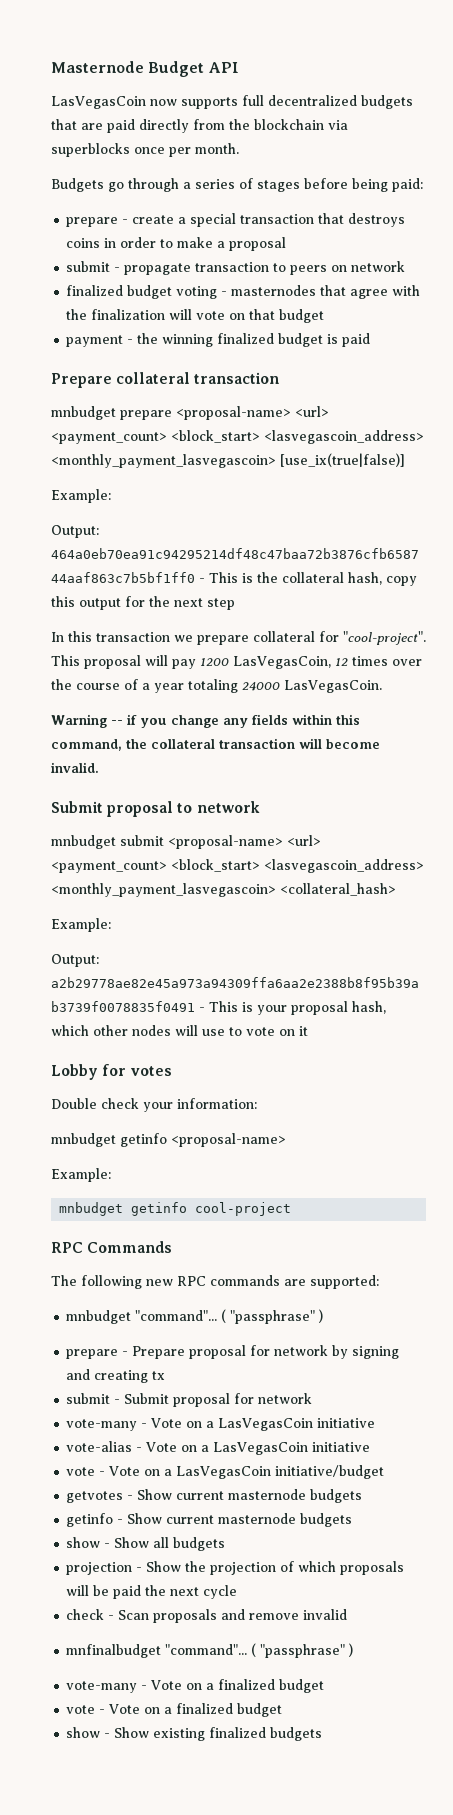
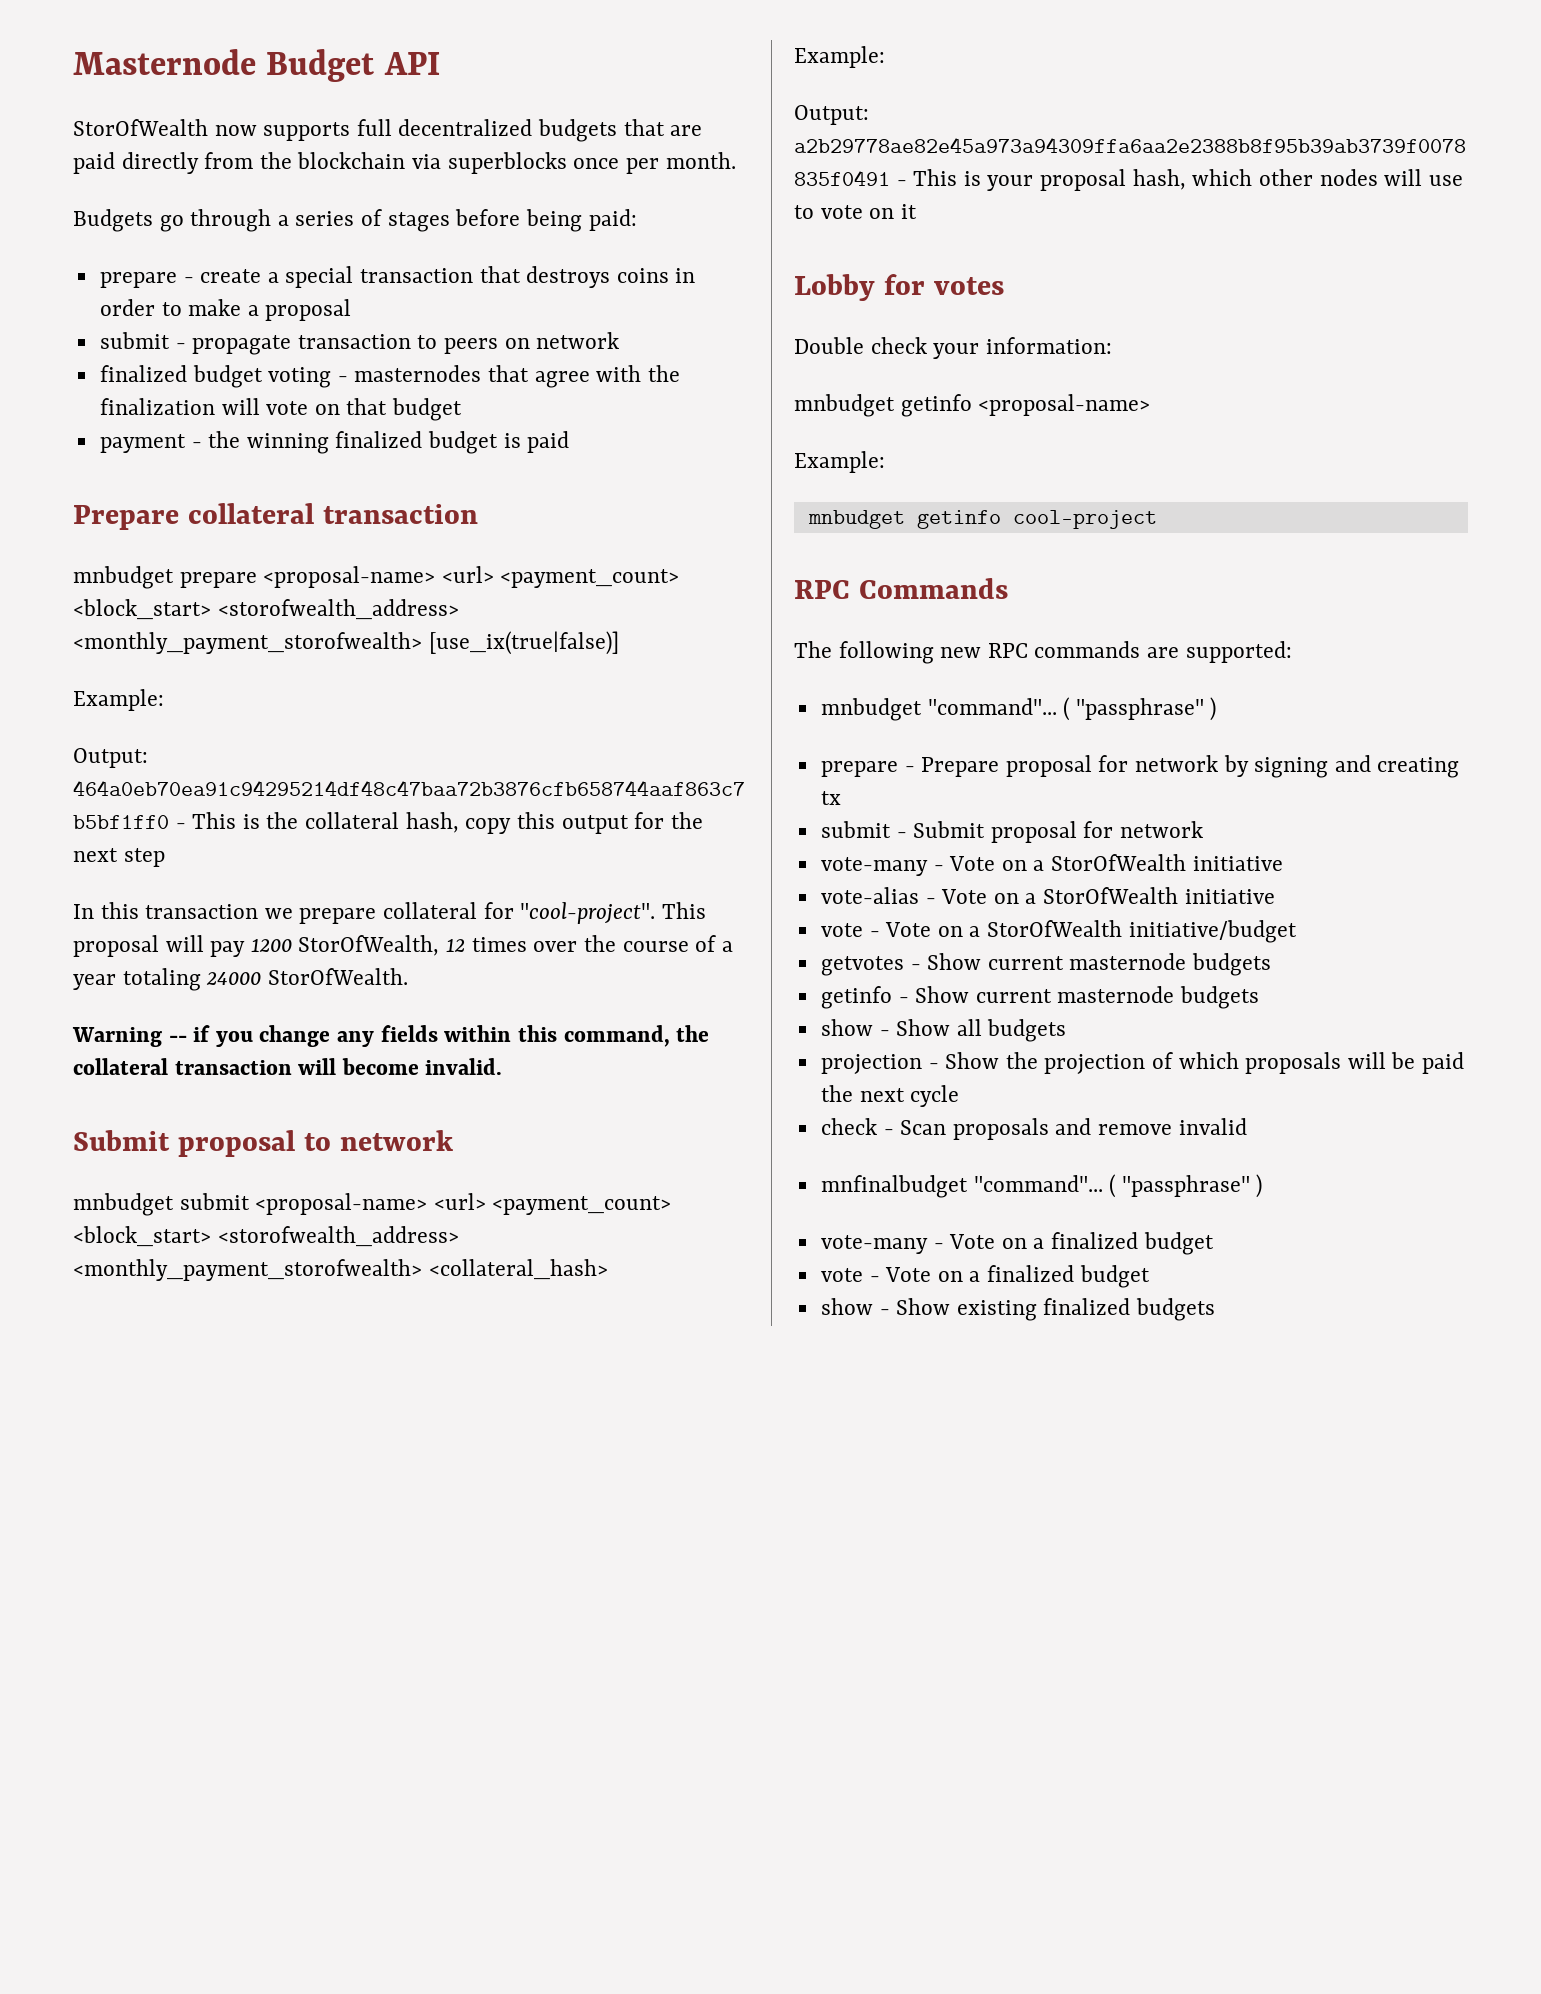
[51,96,146,109] LasVegasCoin -> [73,119,208,136] StorOfWealth
[264,430,424,444] [51,454,276,468] <lasvegascoin_address> <monthly_payment_lasvegascoin> -> [217,599,459,620] [73,632,422,654] <storofwealth_address> <monthly_payment_storofwealth>
[233,656,331,669] LasVegasCoin, -> [298,935,440,956] StorOfWealth,
[284,680,382,693] LasVegasCoin. -> [267,968,408,985] StorOfWealth.
[264,859,424,873] [51,883,276,897] <lasvegascoin_address> <monthly_payment_lasvegascoin> -> [217,1226,459,1247] [73,1259,422,1281] <storofwealth_address> <monthly_payment_storofwealth>
[218,1418,314,1431] LasVegasCoin -> [1051,854,1187,871] StorOfWealth
[213,1442,309,1455] LasVegasCoin -> [1043,887,1179,904] StorOfWealth
[176,1466,272,1479] LasVegasCoin -> [987,920,1123,937] StorOfWealth

